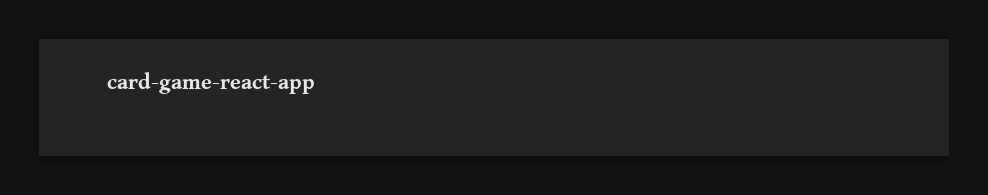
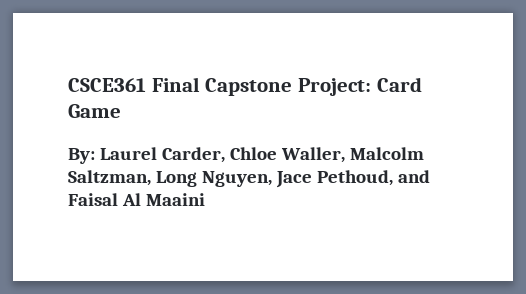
[107,72,315,94] card-game-react-app -> [68,77,422,96] [68,104,121,118] [68,147,424,164] [68,170,430,188] [68,193,205,206] CSCE361 Final Capstone Project: Card Game // By: Laurel Carder, Chloe Waller, Malcolm Saltzman, Long Nguyen, Jace Pethoud, and Faisal Al Maaini

